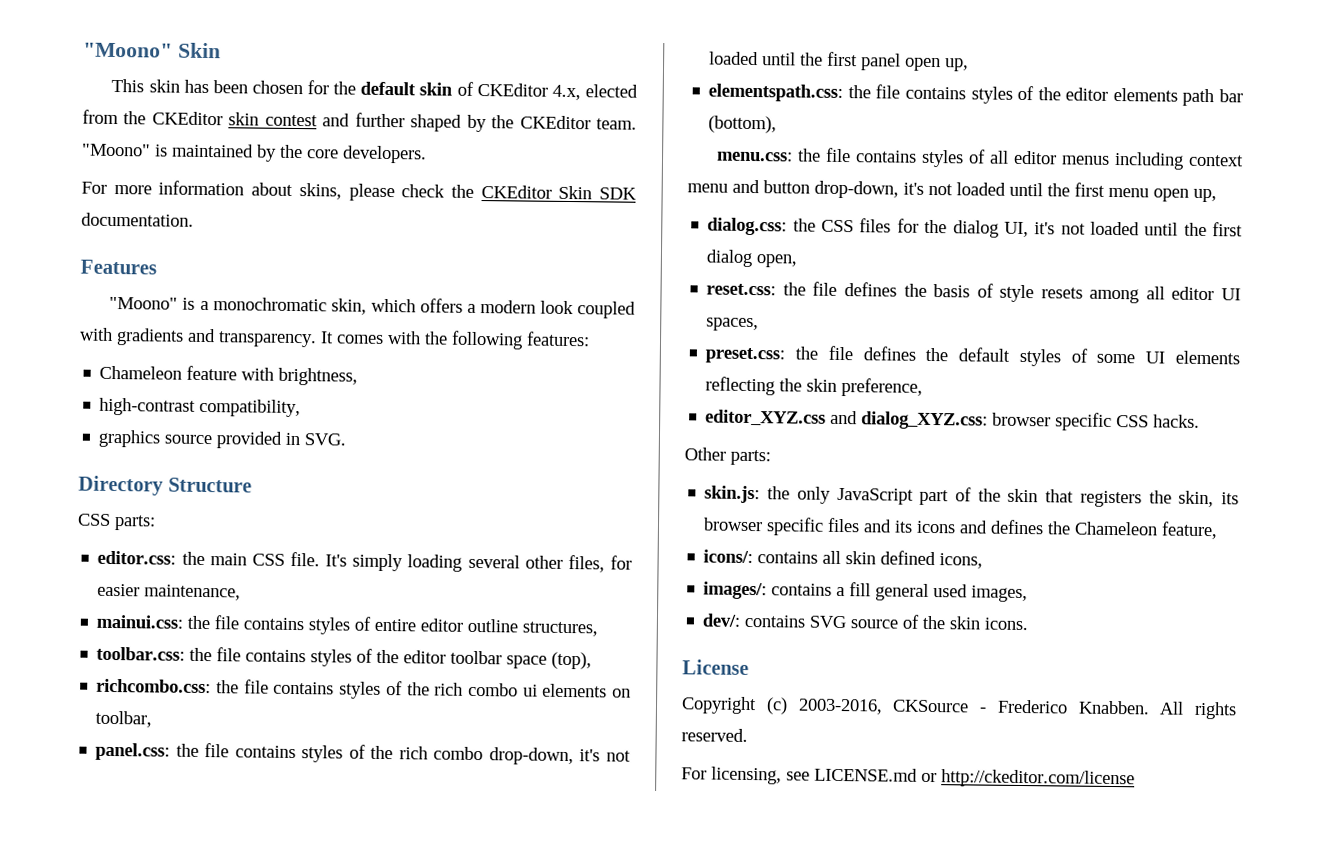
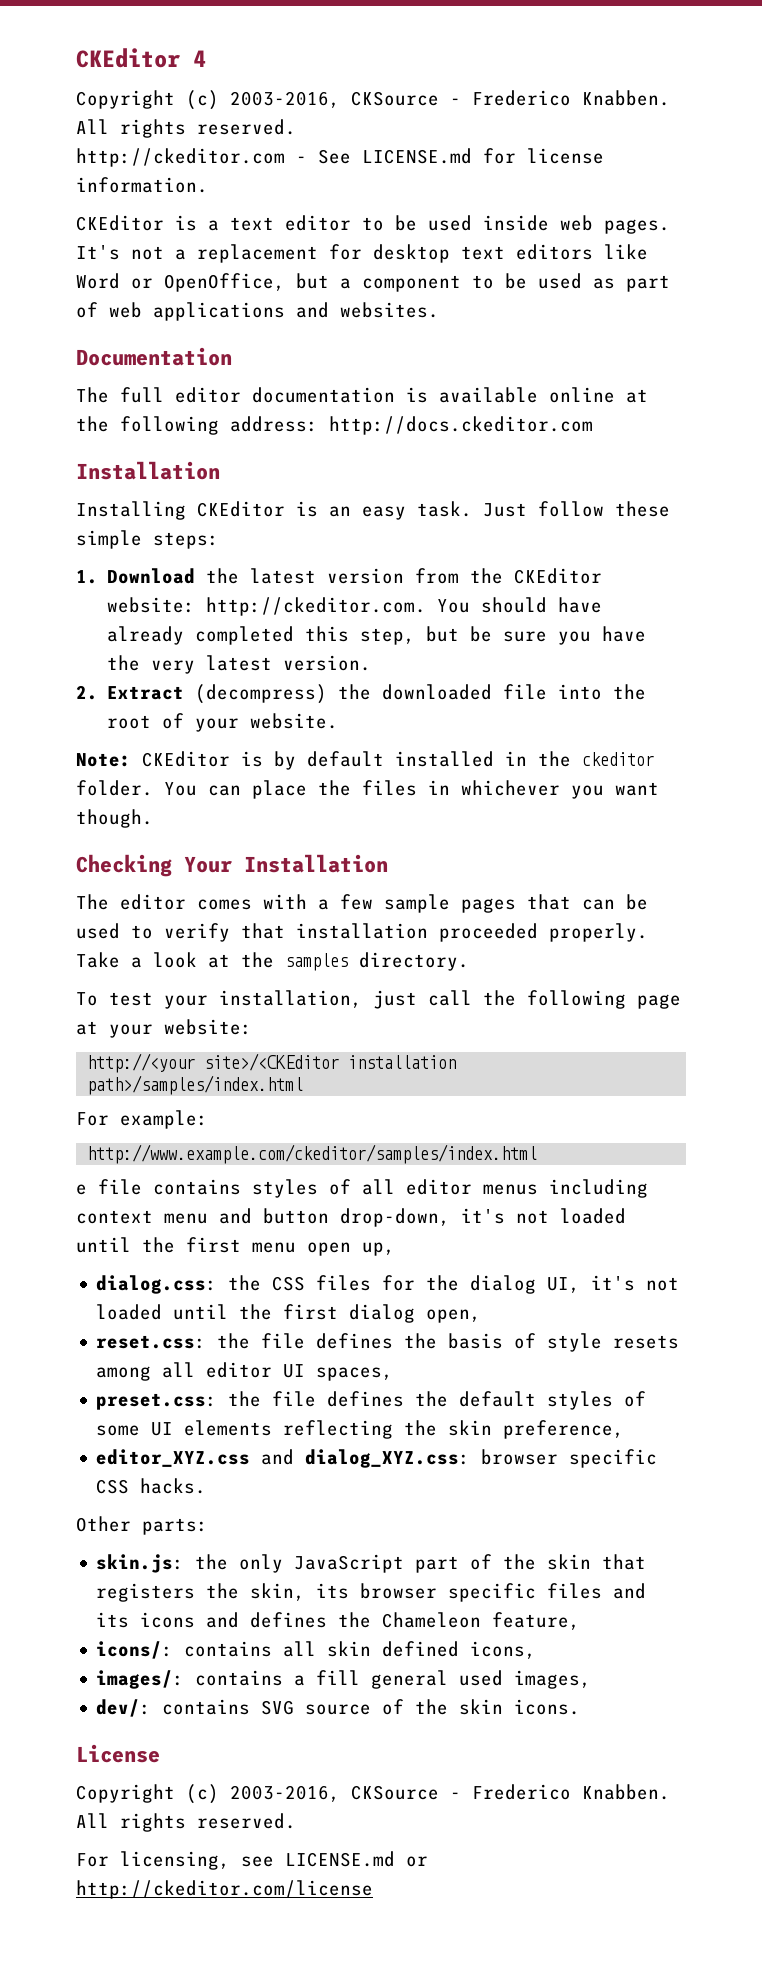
[83,42,221,59] [111,78,638,101] [82,109,637,133] [82,143,427,164] [81,180,637,202] [81,212,194,227] [80,259,157,275] [109,296,637,319] [79,327,590,350] [99,365,359,386] [99,397,302,418] [98,429,347,449] [78,475,252,496] [77,513,156,531] [97,550,632,573] [97,583,242,601] [96,614,599,637] [96,646,593,670] [96,678,631,699] [95,710,153,728] [95,742,631,766] [709,51,970,72] [708,83,1243,107] [708,115,778,134] [717,148,822,162] "Moono" Skin // This skin has been chosen for the default skin of CKEditor 4.x, elected from the CKEditor skin contest and further shaped by the CKEditor team. "Moono" is maintained by the core developers. // For more information about skins, please check the CKEditor Skin SDK documentation. // Features // "Moono" is a monochromatic skin, which offers a modern look coupled with gradients and transparency. It comes with the following features: // Chameleon feature with brightness, // high-contrast compatibility, // graphics source provided in SVG. // Directory Structure // CSS parts: // editor.css: the main CSS file. It's simply loading several other files, for easier maintenance, // mainui.css: the file contains styles of entire editor outline structures, // toolbar.css: the file contains styles of the editor toolbar space (top), // richcombo.css: the file contains styles of the rich combo ui elements on toolbar, // panel.css: the file contains styles of the rich combo drop-down, it's not loaded until the first panel open up, // elementspath.css: the file contains styles of the editor elements path bar (bottom), // menu.css: the -> [76,48,206,68] [76,90,670,110] [76,119,296,138] [76,148,604,167] [76,177,208,193] [76,215,670,234] [76,244,648,263] [76,273,670,292] [76,302,439,321] [76,347,232,366] [76,387,648,403] [76,416,593,435] [76,461,220,480] [76,501,670,520] [76,530,219,549] [76,568,603,584] [107,597,603,616] [107,626,647,645] [107,655,372,674] [76,684,647,704] [107,713,339,732] [76,751,654,770] [76,780,659,799] [76,809,153,828] [76,854,388,877] [76,894,648,913] [76,923,648,942] [76,952,469,971] [76,990,681,1009] [76,1019,252,1038] [87,1053,457,1073] [87,1075,304,1095] [76,1110,208,1129] [87,1144,538,1164] [76,1184,87,1195] CKEditor 4 // Copyright (c) 2003-2016, CKSource - Frederico Knabben. All rights reserved. // http://ckeditor.com - See LICENSE.md for license information. // CKEditor is a text editor to be used inside web pages. It's not a replacement for desktop text editors like Word or OpenOffice, but a component to be used as part of web applications and websites. // Documentation // The full editor documentation is available online at the following address: http://docs.ckeditor.com // Installation // Installing CKEditor is an easy task. Just follow these simple steps: // 1. Download the latest version from the CKEditor website: http://ckeditor.com. You should have already completed this step, but be sure you have the very latest version. // 2. Extract (decompress) the downloaded file into the root of your website. // Note: CKEditor is by default installed in the ckeditor folder. You can place the files in whichever you want though. // Checking Your Installation // The editor comes with a few sample pages that can be used to verify that installation proceeded properly. Take a look at the samples directory. // To test your installation, just call the following page at your website: // http://<your site>/<CKEditor installation path>/samples/index.html // For example: // http://www.example.com/ckeditor/samples/index.html // e

